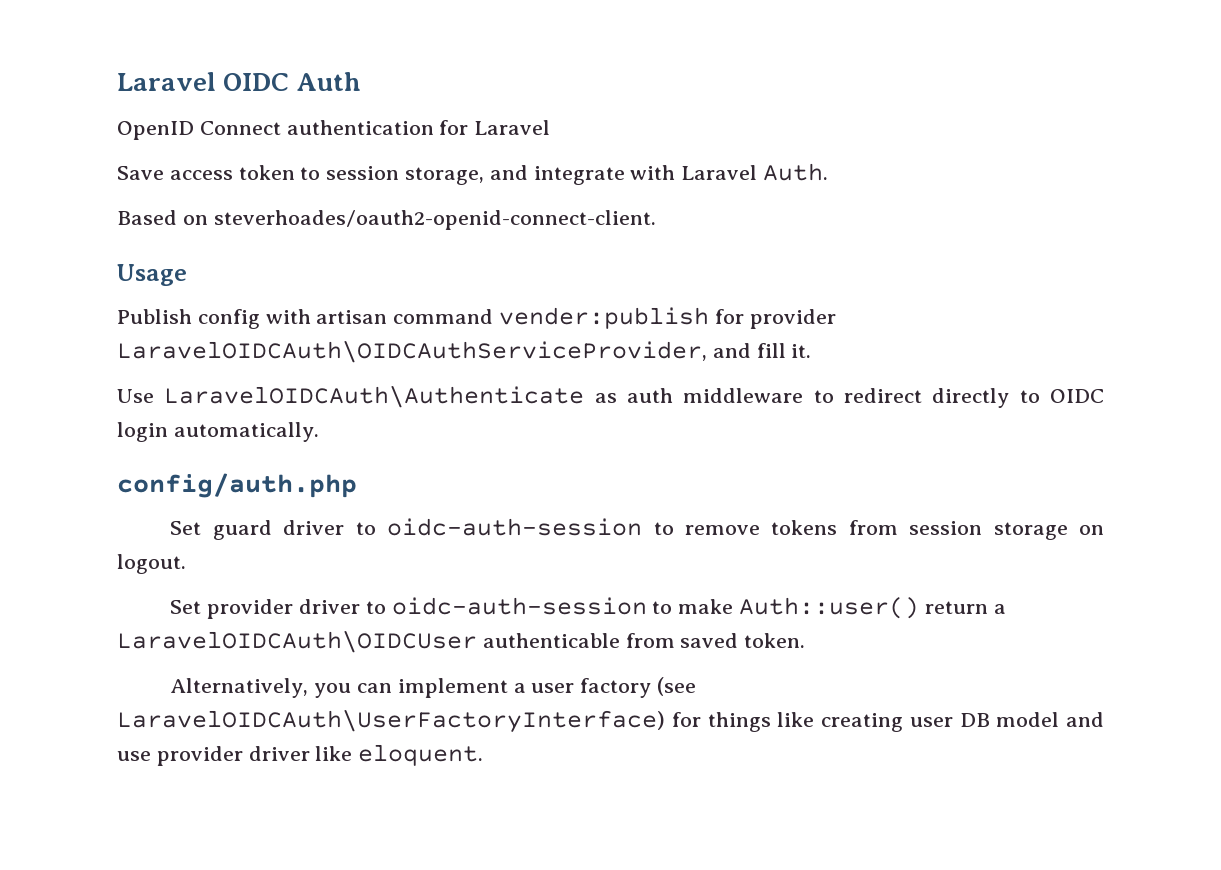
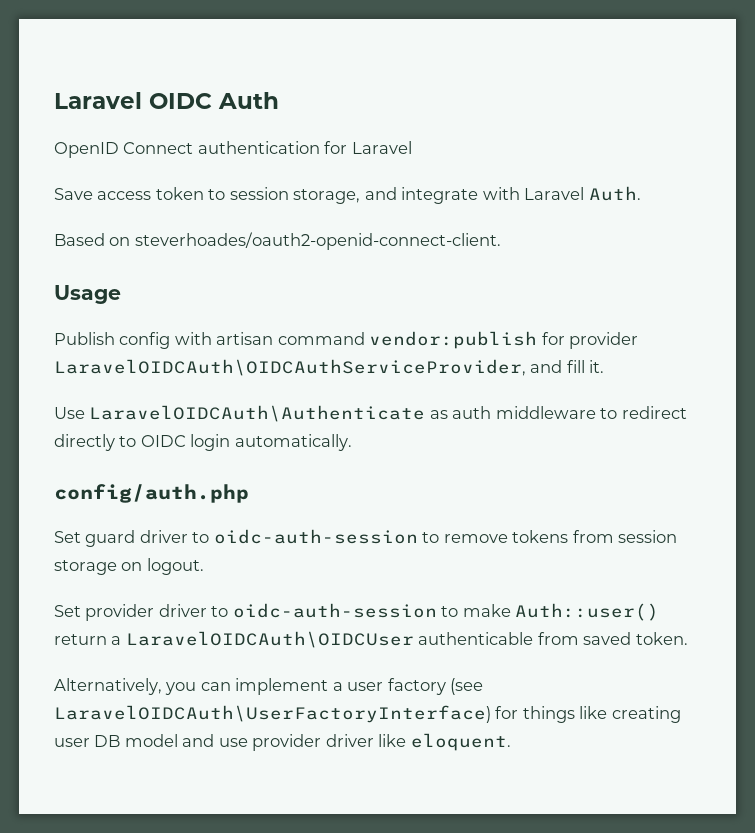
[499,307,710,329] vender:publish -> [369,331,538,349] vendor:publish

